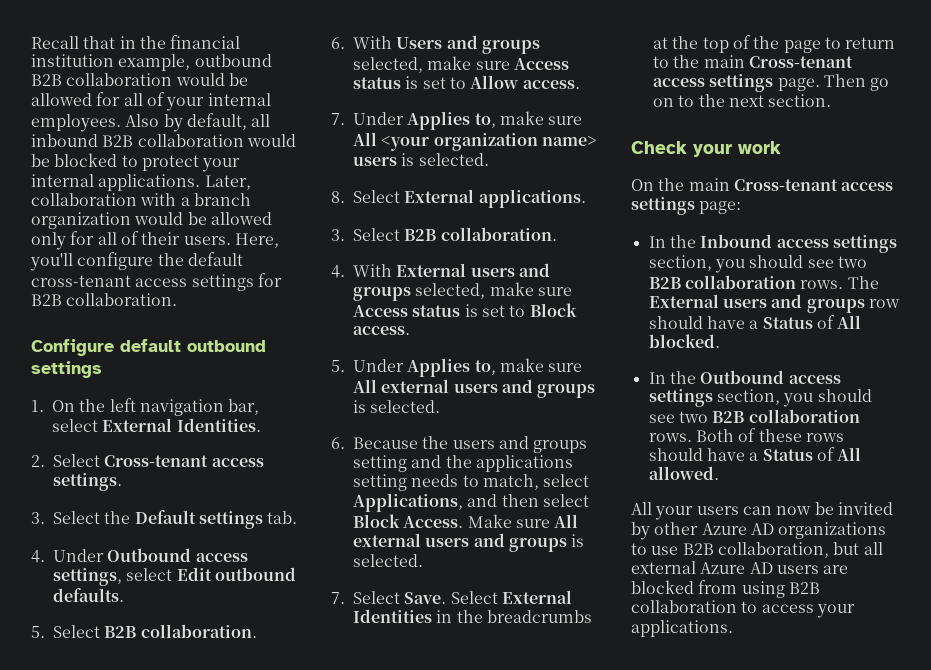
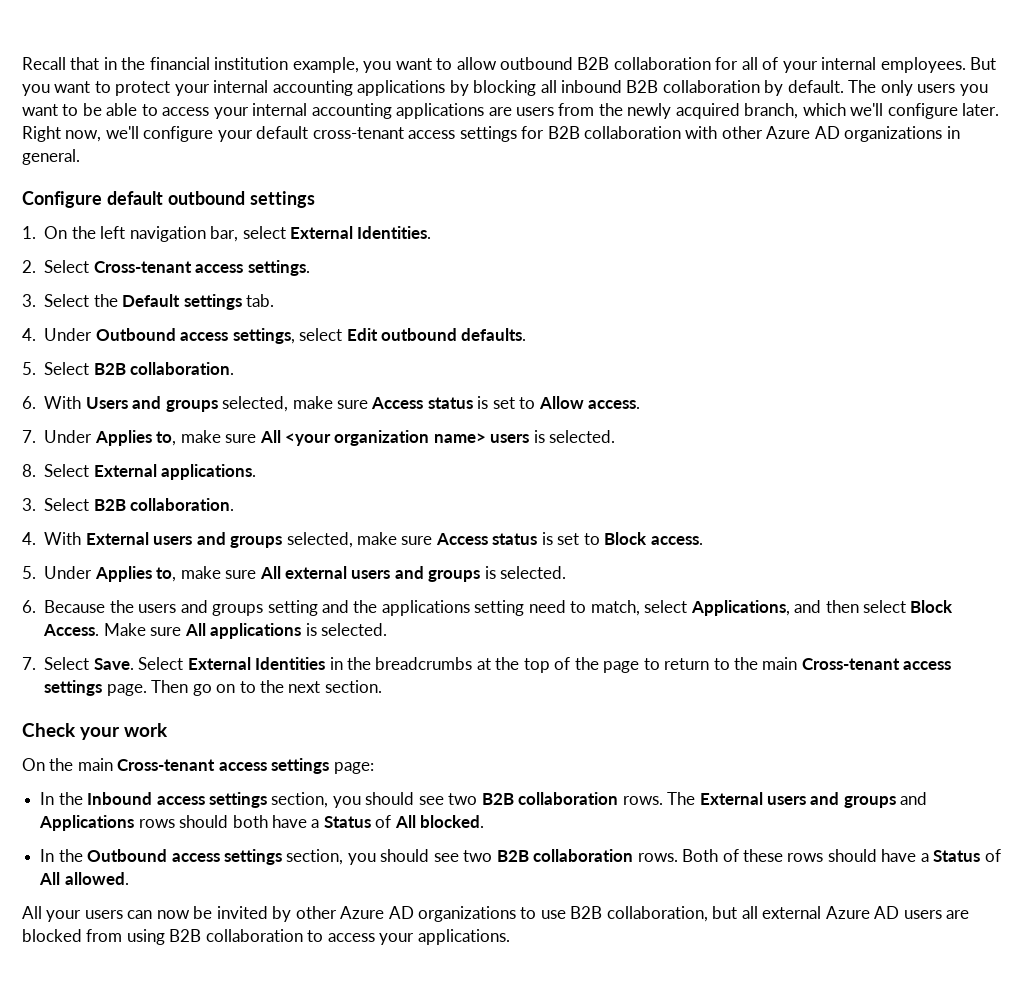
[194,54,272,67] [31,73,248,86] [31,93,92,106] outbound B2B collaboration would be allowed -> [363,57,711,73] you want to allow outbound B2B collaboration
[125,113,271,132] [31,134,296,147] [31,153,241,172] [31,174,251,191] [31,193,251,206] [31,212,272,229] [31,231,279,250] [30,252,184,271] Also by default, all inbound B2B collaboration would be blocked to protect your internal applications. Later, collaboration with a branch organization would be allowed only for all of their users. Here, you'll configure the -> [970,57,997,70] [22,80,988,96] [22,103,1000,119] [22,126,253,142] But you want to protect your internal accounting applications by blocking all inbound B2B collaboration by default. The only users you want to be able to access your internal accounting applications are users from the newly acquired branch, which we'll configure later. Right now, we'll configure your
[66,293,178,306] collaboration. -> [584,126,960,142] [22,149,80,165] collaboration with other Azure AD organizations in general.
[411,474,459,487] needs -> [528,600,566,613] need
[353,533,567,552] external users and groups -> [210,623,302,639] applications
[868,299,900,308] [648,316,703,329] row should -> [900,792,928,805] [39,815,268,831] and Applications rows should both

